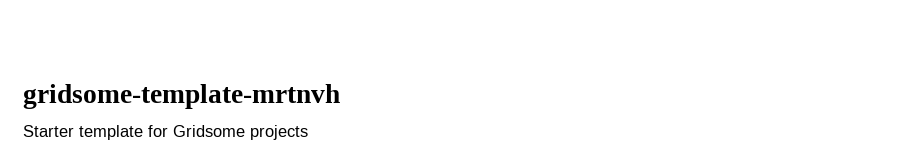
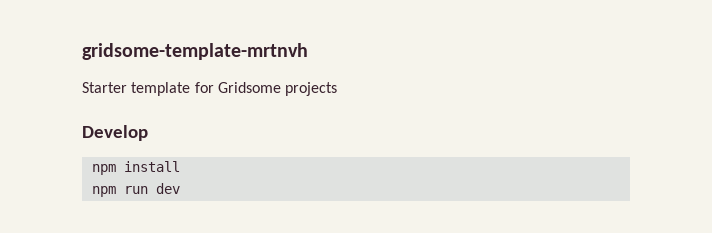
(308, 132) none -> [82,125,148,141] [91,161,180,175] [91,183,180,197] // Develop // npm install // npm run dev

